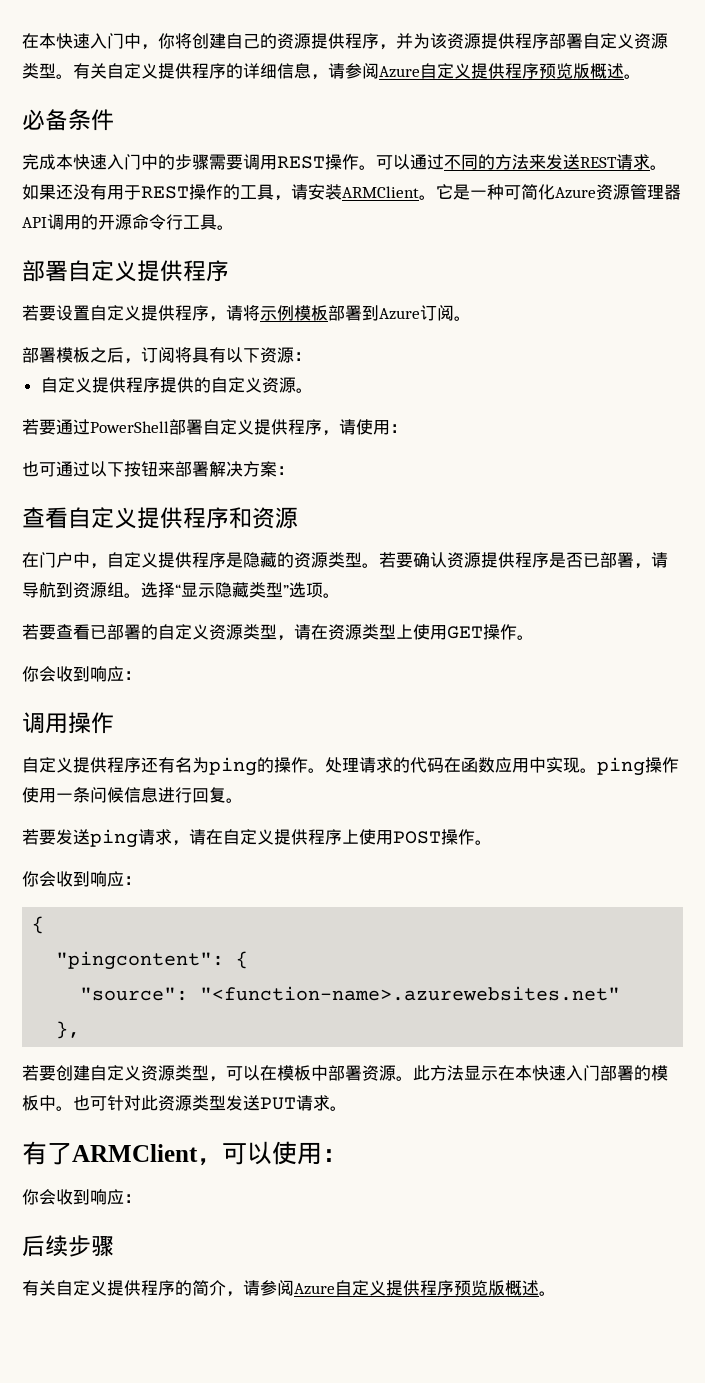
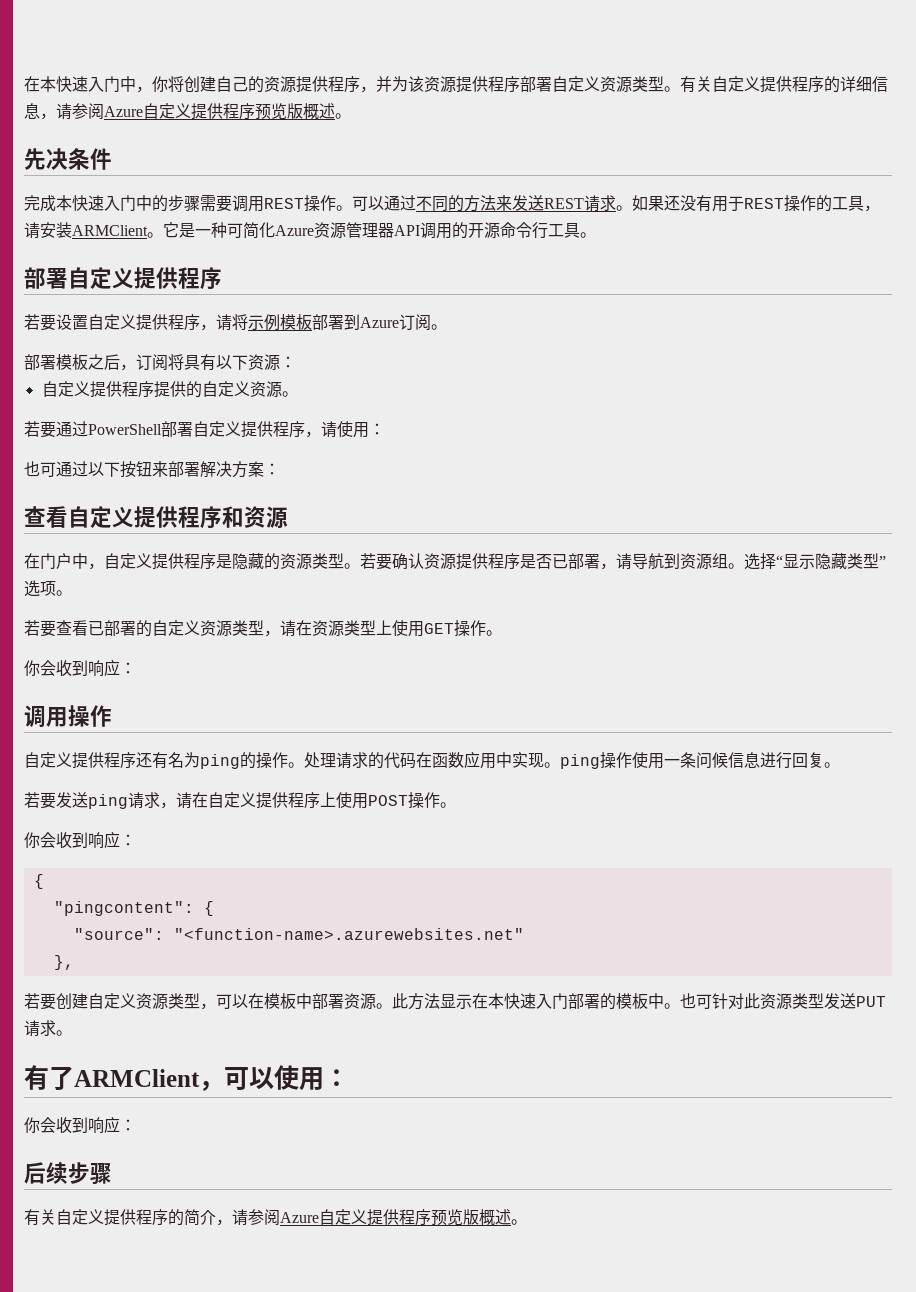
[22,109,68,131] 必备 -> [24,148,68,170] 先决

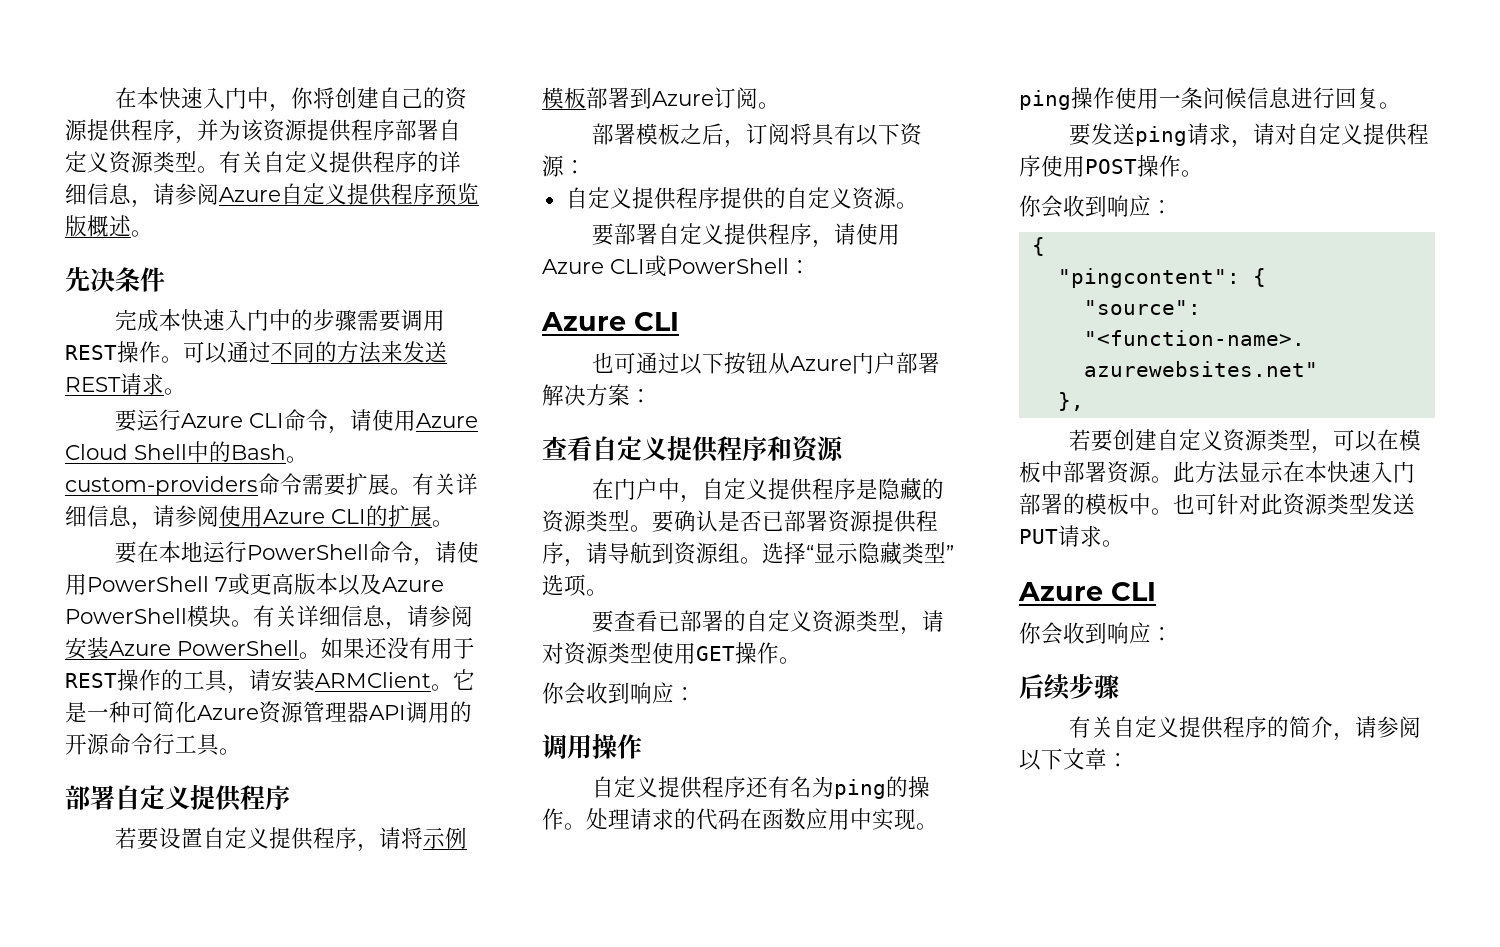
(632, 208) none -> [115,409,479,434] [65,441,308,463] [65,473,478,496] [65,505,454,530] [115,541,480,566] [65,573,444,596] [65,605,473,630] [65,637,321,660] // 要运行Azure CLI命令，请使用Azure Cloud Shell中的Bash。custom-providers命令需要扩展。有关详细信息，请参阅使用Azure CLI的扩展。 // 要在本地运行PowerShell命令，请使用PowerShell 7或更高版本以及Azure PowerShell模块。有关详细信息，请参阅安装Azure PowerShell。
[24,421,162,438] 若要通过PowerShell -> [592,223,615,246] 要
[369,423,385,435] ： -> [542,255,811,277] [541,312,679,331] Azure CLI或PowerShell： // Azure CLI
[152,461,168,477] 来 -> [768,352,897,374] 从Azure门户
[360,553,600,570] 若要确认资源提供程序是否已部署 -> [652,510,938,533] [542,542,564,564] 要确认是否已部署资源提供程序
[24,620,40,636] 若 -> (608, 592) none
[296,620,392,637] 在资源类型上 -> [542,642,652,665] 对资源类型
[24,792,40,808] 若 -> (1401, 105) none
[192,792,336,809] 在自定义提供程序上 -> [1275,123,1430,146] [1019,155,1041,177] 对自定义提供程序
[24,1065,349,1091] 有了ARMClient，可以使用： -> [1018,582,1156,601] Azure CLI
[280,1209,527,1226] Azure自定义提供程序预览版概述。 -> [1019,748,1129,771] 以下文章：

